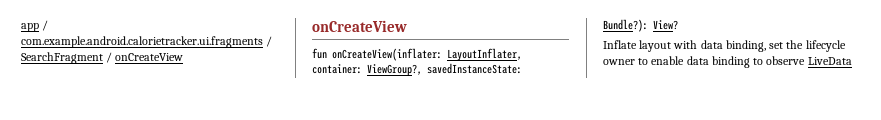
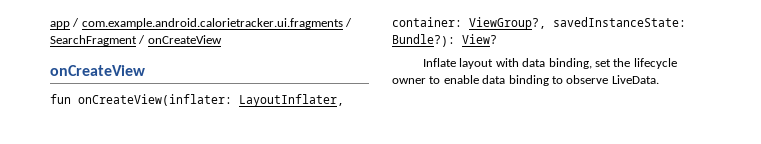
[807,57,852,65] LiveData -> [611,75,659,84] LiveData.

